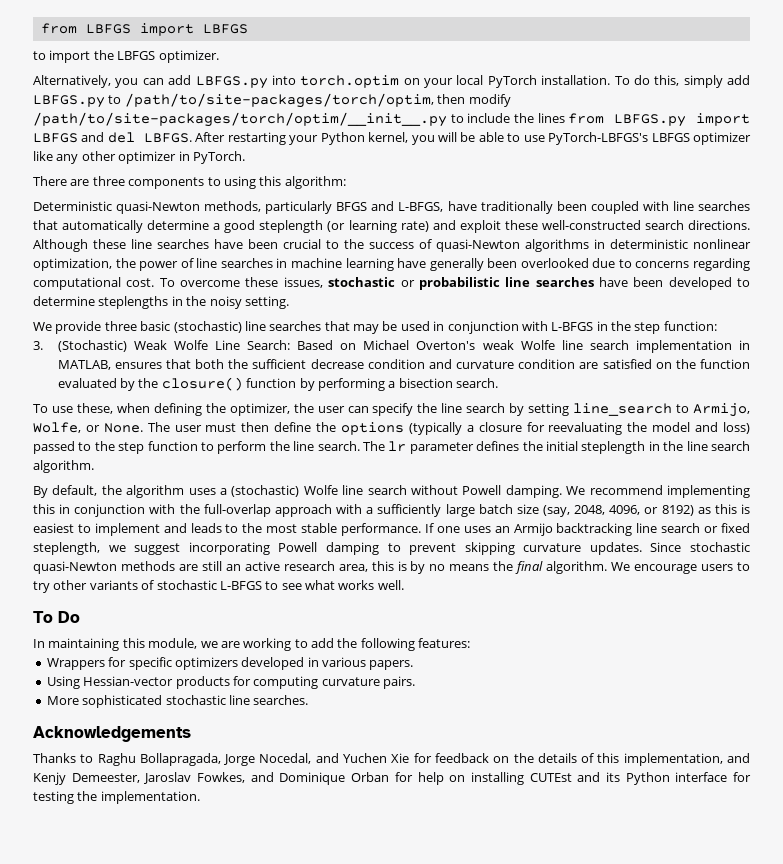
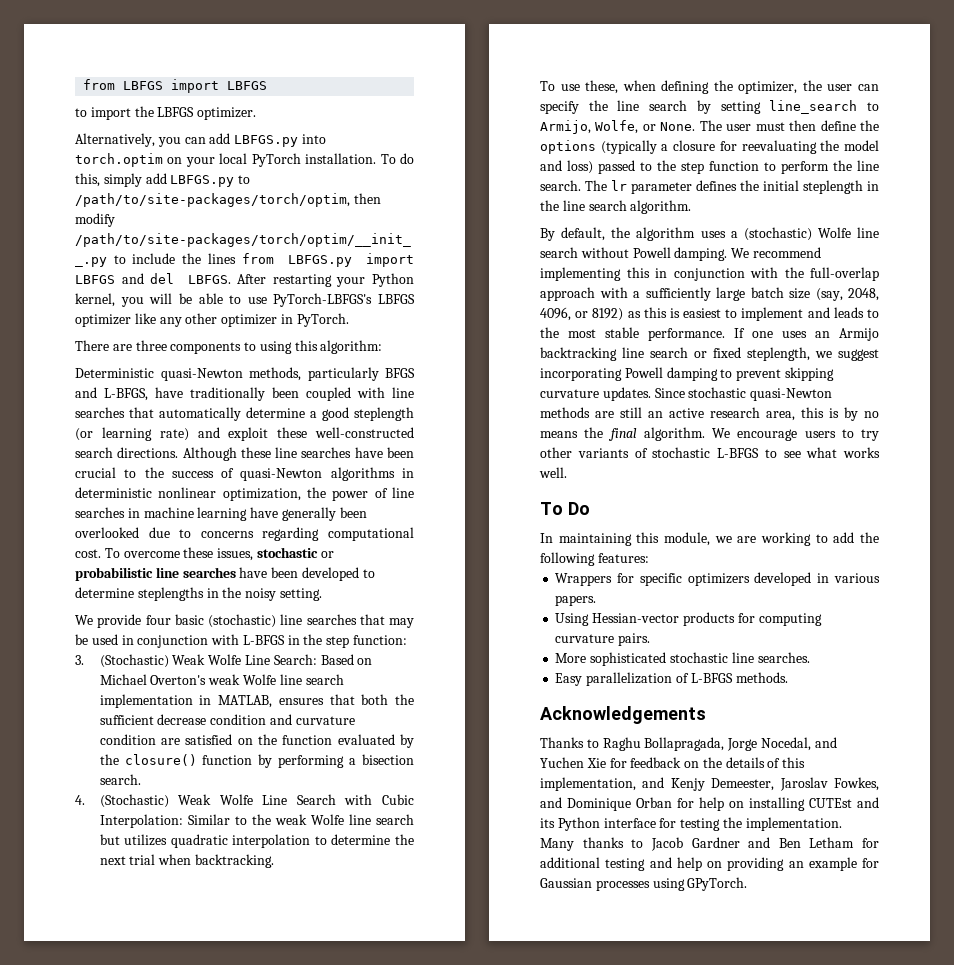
[104,321,137,331] three -> [145,615,171,625] four
(499, 383) none -> [75,794,415,808] [99,814,414,828] [99,834,415,848] [99,854,275,868] // 4. (Stochastic) Weak Wolfe Line Search with Cubic Interpolation: Similar to the weak Wolfe line search but utilizes quadratic interpolation to determine the next trial when backtracking.
(309, 700) none -> [555,672,788,686] // Easy parallelization of L-BFGS methods.
(200, 797) none -> [540,837,879,851] [540,857,879,871] [540,877,748,891] Many thanks to Jacob Gardner and Ben Letham for additional testing and help on providing an example for Gaussian processes using GPyTorch.

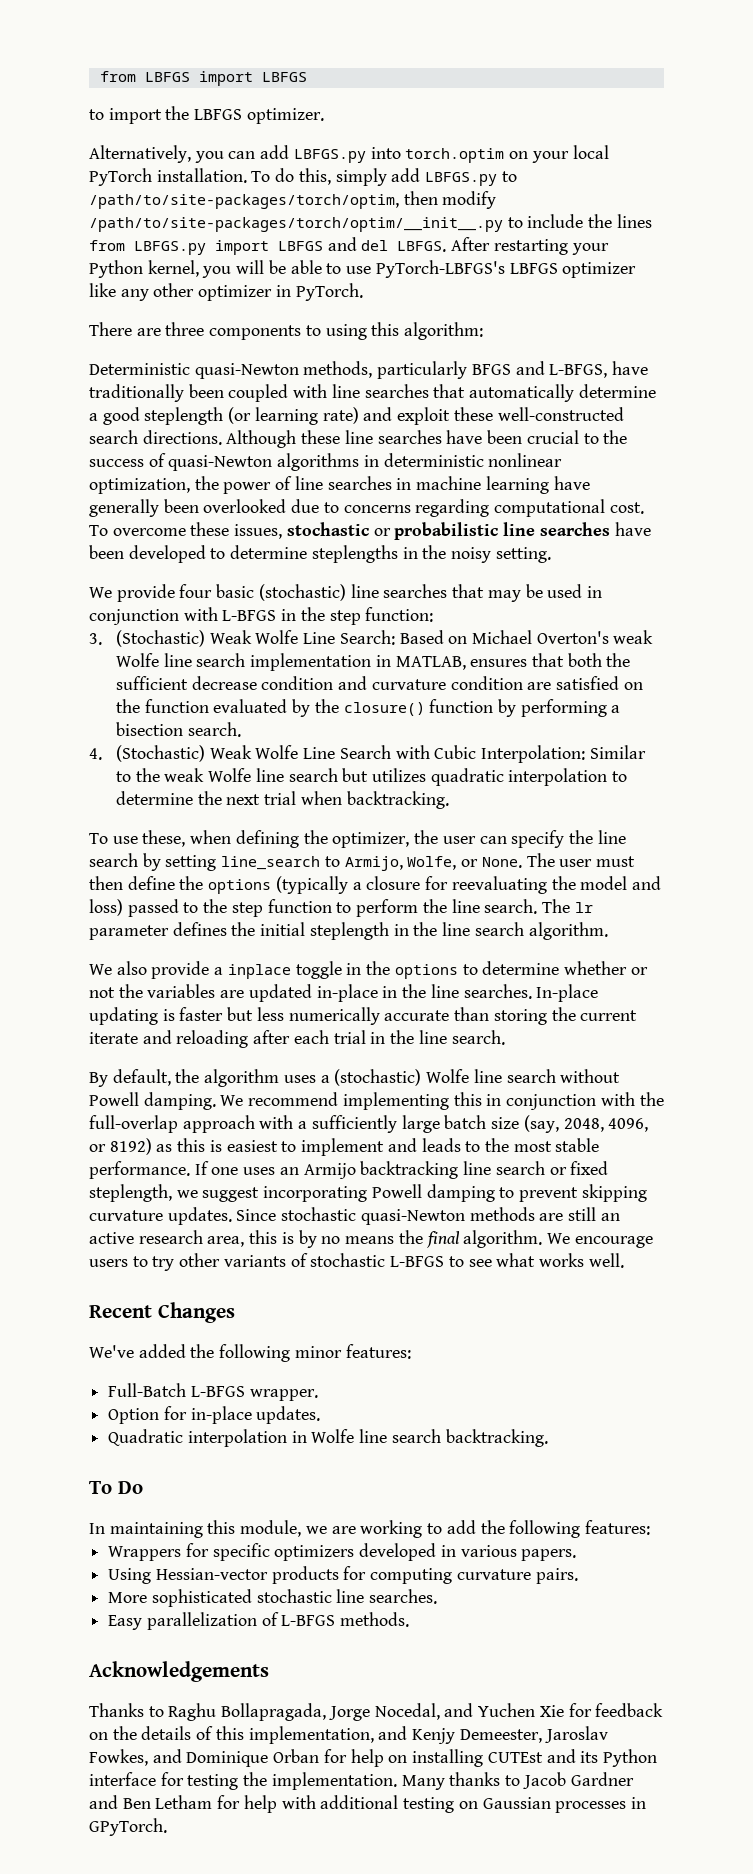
(692, 207) none -> [89,961,648,979] [89,984,599,1002] [89,1007,638,1025] [89,1030,505,1048] // We also provide a inplace toggle in the options to determine whether or not the variables are updated in-place in the line searches. In-place updating is faster but less numerically accurate than storing the current iterate and reloading after each trial in the line search.
(567, 472) none -> [89,1302,235,1323] [89,1344,411,1362] [108,1383,318,1401] [108,1406,321,1424] [108,1429,548,1447] // Recent Changes // We've added the following minor features: // Full-Batch L-BFGS wrapper. // Option for in-place updates. // Quadratic interpolation in Wolfe line search backtracking.
[540,857,879,871] additional testing and help on providing an example for -> [243,1795,478,1813] help with additional testing on
[652,878,685,891] using -> [630,1797,646,1809] in

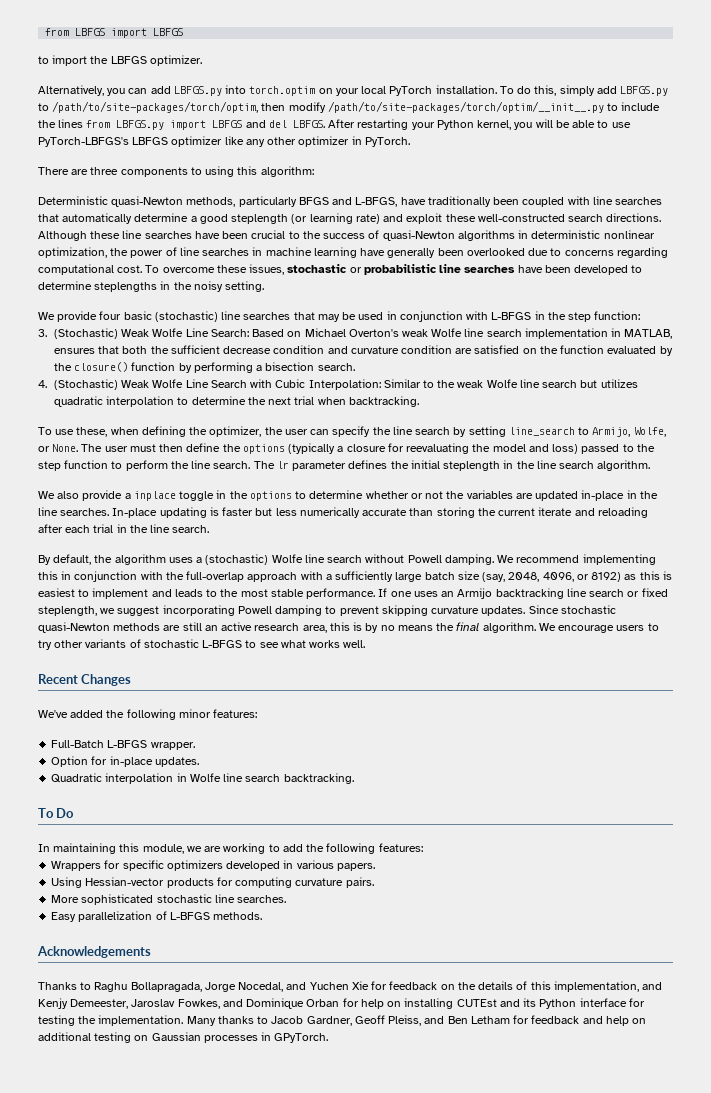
[570,1772,634,1786] Gardner -> [306,1015,422,1026] Gardner, Geoff Pleiss,
[243,1795,316,1813] help with -> [531,1015,647,1026] feedback and help on

